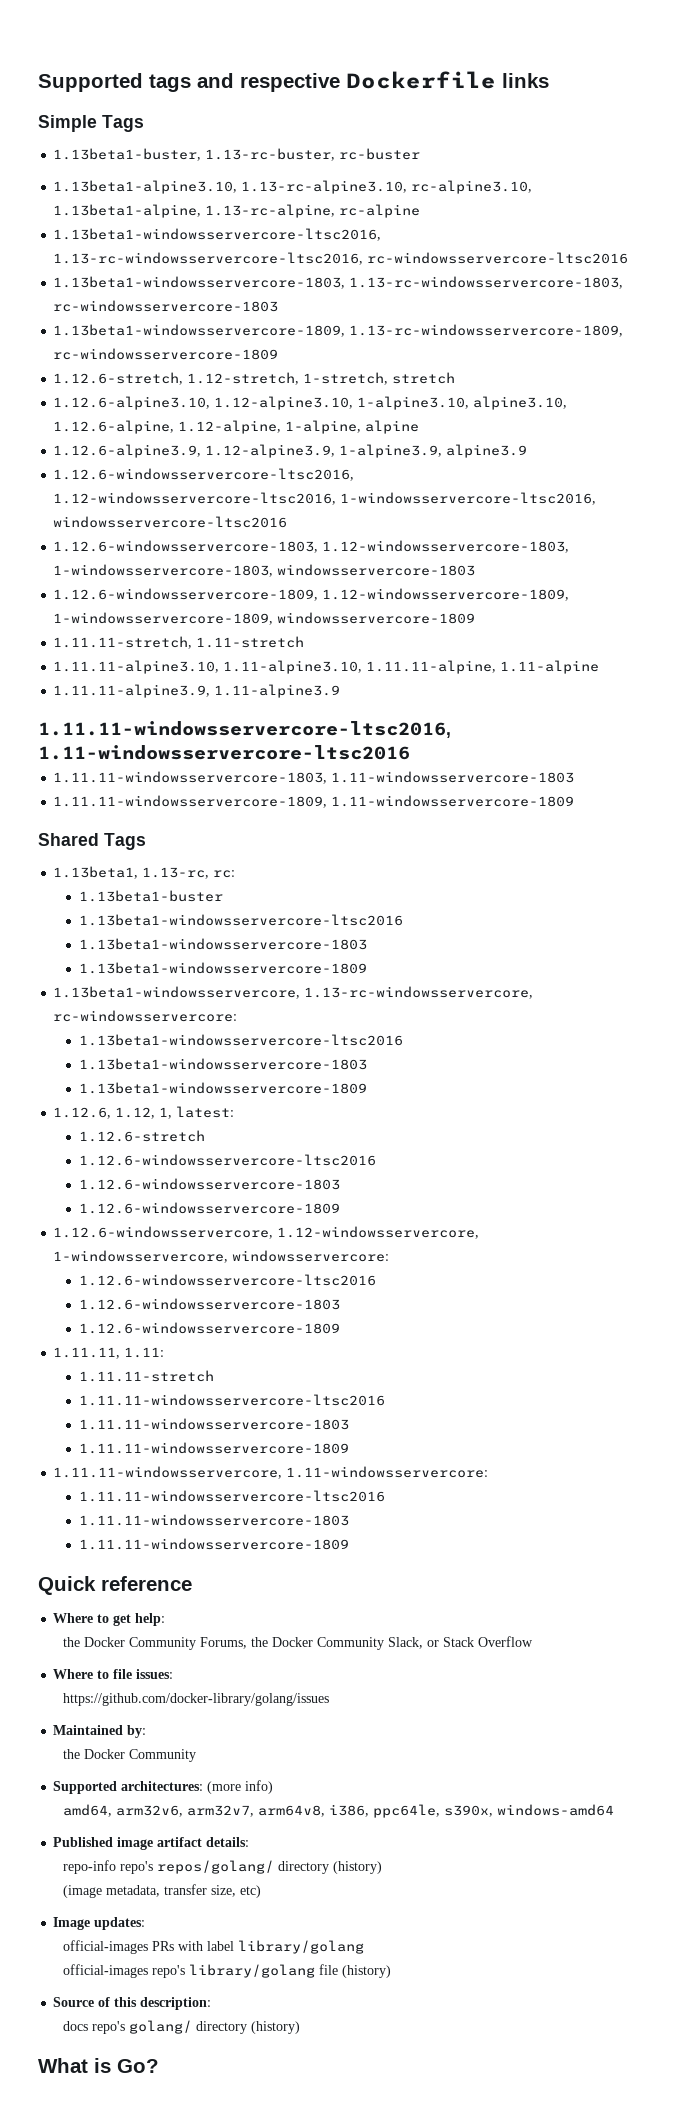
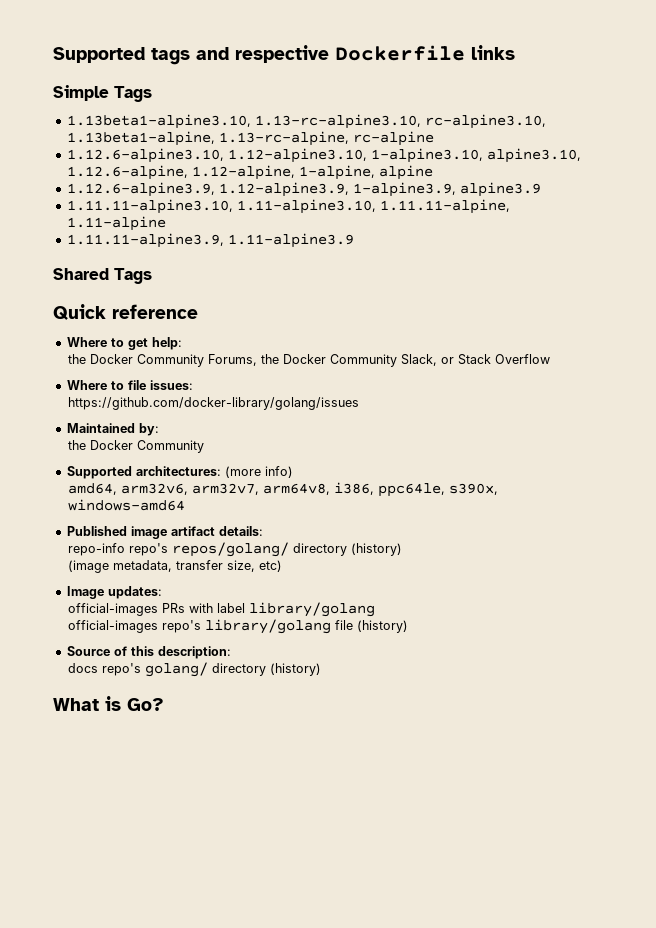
[53,148,421,161] // 1.13beta1-buster, 1.13-rc-buster, rc-buster -> (152, 94) none
[53,228,382,241] [53,252,629,265] [53,276,624,289] [53,300,279,312] [53,324,624,337] [53,348,279,360] [53,372,456,385] // 1.13beta1-windowsservercore-ltsc2016, 1.13-rc-windowsservercore-ltsc2016, rc-windowsservercore-ltsc2016 // 1.13beta1-windowsservercore-1803, 1.13-rc-windowsservercore-1803, rc-windowsservercore-1803 // 1.13beta1-windowsservercore-1809, 1.13-rc-windowsservercore-1809, rc-windowsservercore-1809 // 1.12.6-stretch, 1.12-stretch, 1-stretch, stretch -> (434, 138) none
[53,468,355,481] [53,492,597,505] [53,516,288,528] [53,540,570,553] [53,564,476,577] [53,588,570,601] [53,612,476,625] [53,636,305,649] // 1.12.6-windowsservercore-ltsc2016, 1.12-windowsservercore-ltsc2016, 1-windowsservercore-ltsc2016, windowsservercore-ltsc2016 // 1.12.6-windowsservercore-1803, 1.12-windowsservercore-1803, 1-windowsservercore-1803, windowsservercore-1803 // 1.12.6-windowsservercore-1809, 1.12-windowsservercore-1809, 1-windowsservercore-1809, windowsservercore-1809 // 1.11.11-stretch, 1.11-stretch -> (541, 189) none
[38,721,451,738] [38,745,410,760] [53,771,575,784] [53,795,575,808] [38,833,146,850] [53,866,236,879] [78,890,223,902] [78,914,403,926] [78,938,367,950] [78,962,367,974] [53,986,534,999] [53,1010,238,1022] [78,1034,403,1046] [78,1058,367,1070] [78,1082,367,1094] [53,1106,235,1119] [78,1130,205,1142] [78,1154,376,1166] [78,1178,340,1190] [78,1202,340,1214] [53,1226,480,1239] [53,1250,390,1263] [78,1274,376,1286] [78,1298,340,1310] [78,1322,340,1334] [53,1347,165,1359] [78,1370,214,1382] [78,1394,385,1406] [78,1418,349,1430] [78,1442,349,1454] [53,1466,489,1479] [78,1490,385,1502] [78,1514,349,1526] [78,1538,349,1550] 1.11.11-windowsservercore-ltsc2016, 1.11-windowsservercore-ltsc2016 // 1.11.11-windowsservercore-1803, 1.11-windowsservercore-1803 // 1.11.11-windowsservercore-1809, 1.11-windowsservercore-1809 // Shared Tags // 1.13beta1, 1.13-rc, rc: // 1.13beta1-buster // 1.13beta1-windowsservercore-ltsc2016 // 1.13beta1-windowsservercore-1803 // 1.13beta1-windowsservercore-1809 // 1.13beta1-windowsservercore, 1.13-rc-windowsservercore, rc-windowsservercore: // 1.13beta1-windowsservercore-ltsc2016 // 1.13beta1-windowsservercore-1803 // 1.13beta1-windowsservercore-1809 // 1.12.6, 1.12, 1, latest: // 1.12.6-stretch // 1.12.6-windowsservercore-ltsc2016 // 1.12.6-windowsservercore-1803 // 1.12.6-windowsservercore-1809 // 1.12.6-windowsservercore, 1.12-windowsservercore, 1-windowsservercore, windowsservercore: // 1.12.6-windowsservercore-ltsc2016 // 1.12.6-windowsservercore-1803 // 1.12.6-windowsservercore-1809 // 1.11.11, 1.11: // 1.11.11-stretch // 1.11.11-windowsservercore-ltsc2016 // 1.11.11-windowsservercore-1803 // 1.11.11-windowsservercore-1809 // 1.11.11-windowsservercore, 1.11-windowsservercore: // 1.11.11-windowsservercore-ltsc2016 // 1.11.11-windowsservercore-1803 // 1.11.11-windowsservercore-1809 -> [53,268,152,284] Shared Tags

